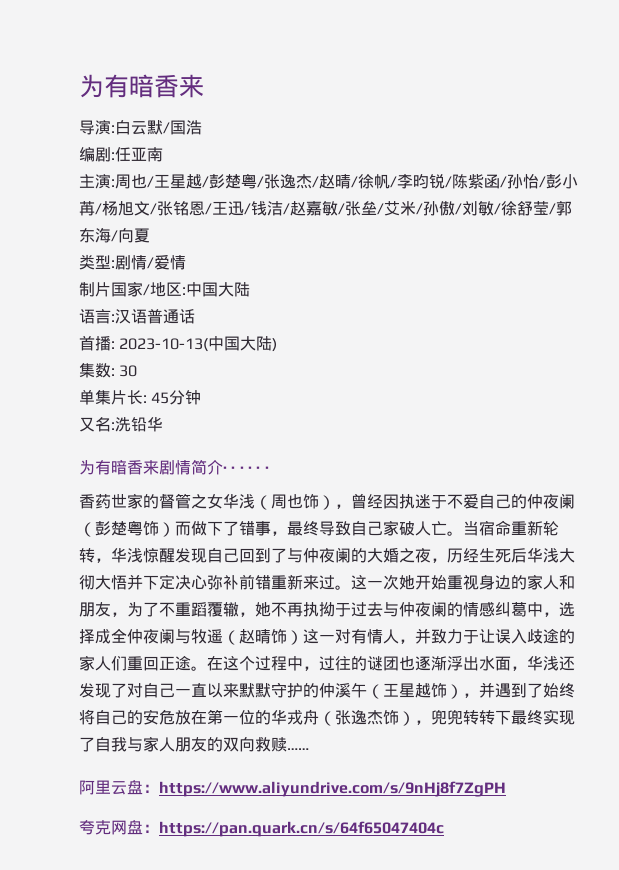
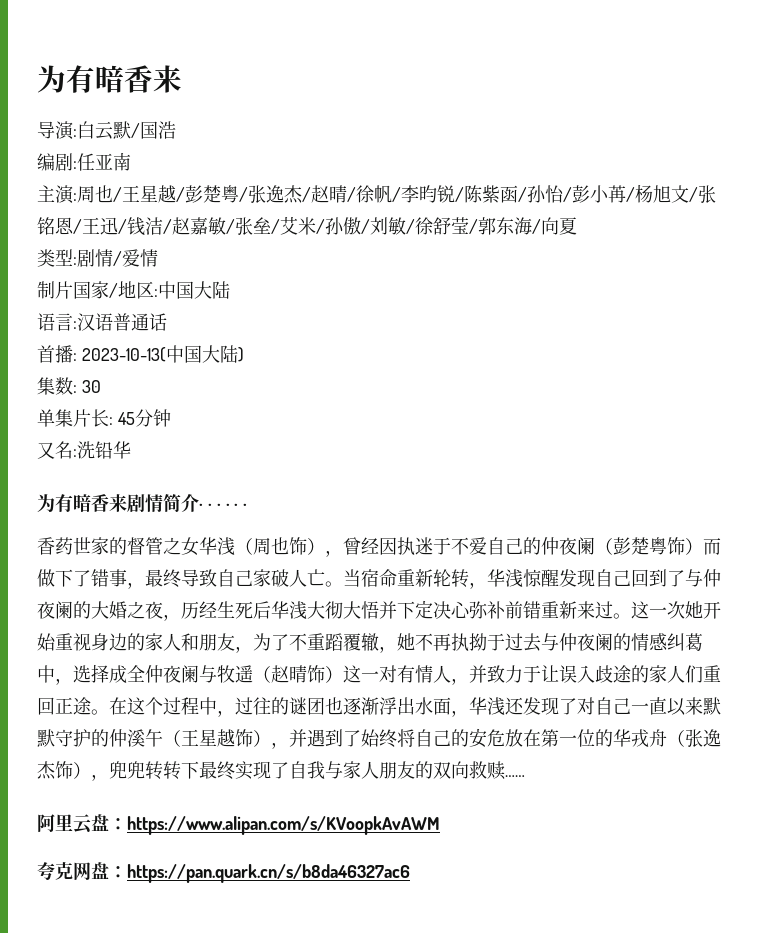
[159,781,506,797] https://www.aliyundrive.com/s/9nHj8f7ZgPH -> [127,816,440,835] https://www.alipan.com/s/KVoopkAvAWM
[159,821,444,837] https://pan.quark.cn/s/64f65047404c -> [127,864,410,883] https://pan.quark.cn/s/b8da46327ac6

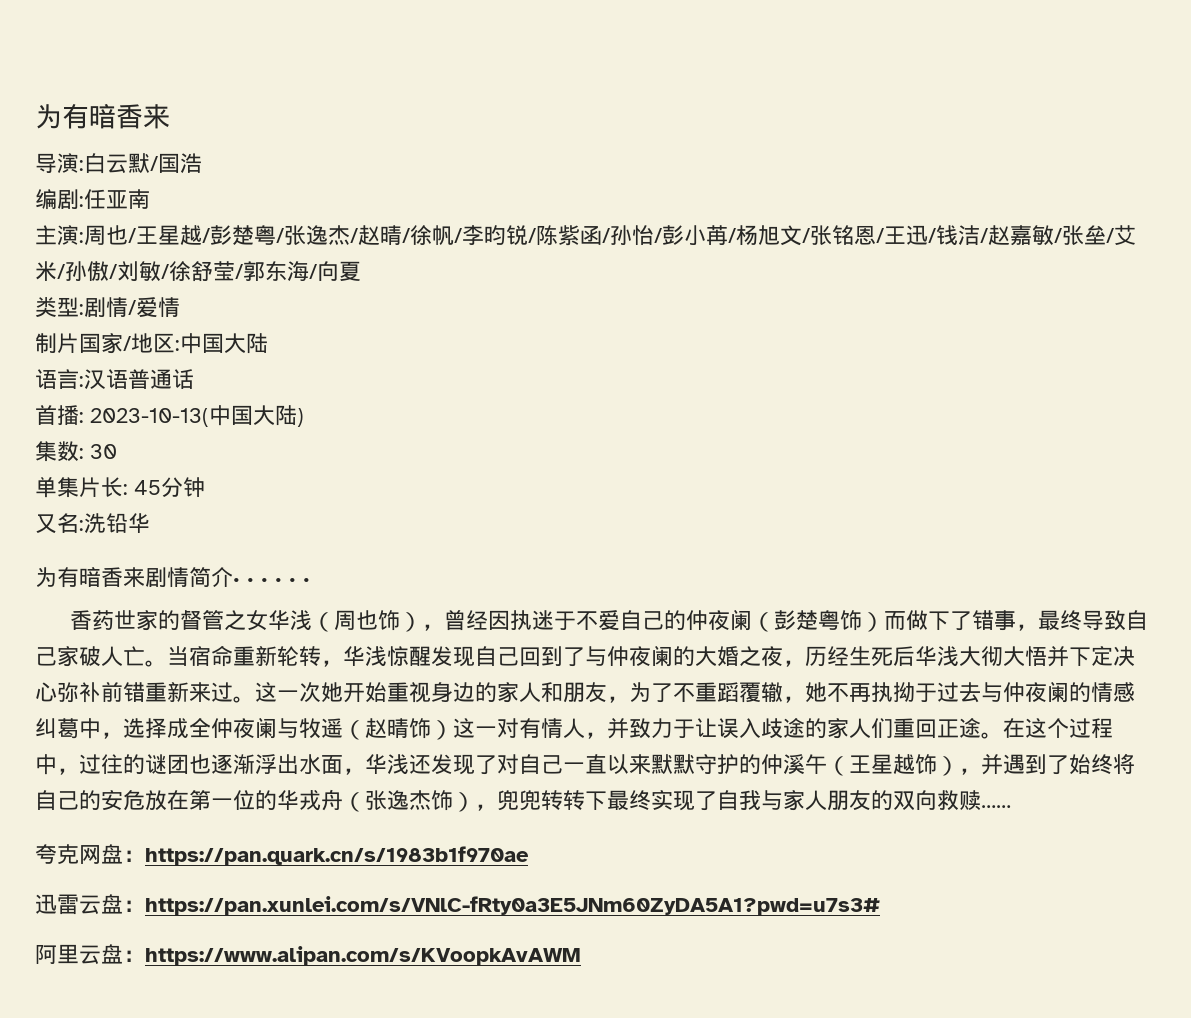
(525, 776) none -> [35,844,529,865] [35,894,880,915] // 夸克网盘：https://pan.quark.cn/s/1983b1f970ae // 迅雷云盘：https://pan.xunlei.com/s/VNlC-fRty0a3E5JNm60ZyDA5A1?pwd=u7s3#
[37,862,410,883] // 夸克网盘：https://pan.quark.cn/s/b8da46327ac6 -> (581, 955) none

